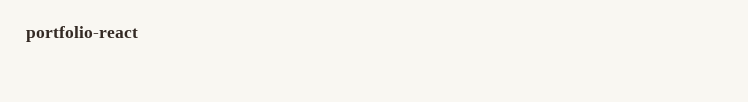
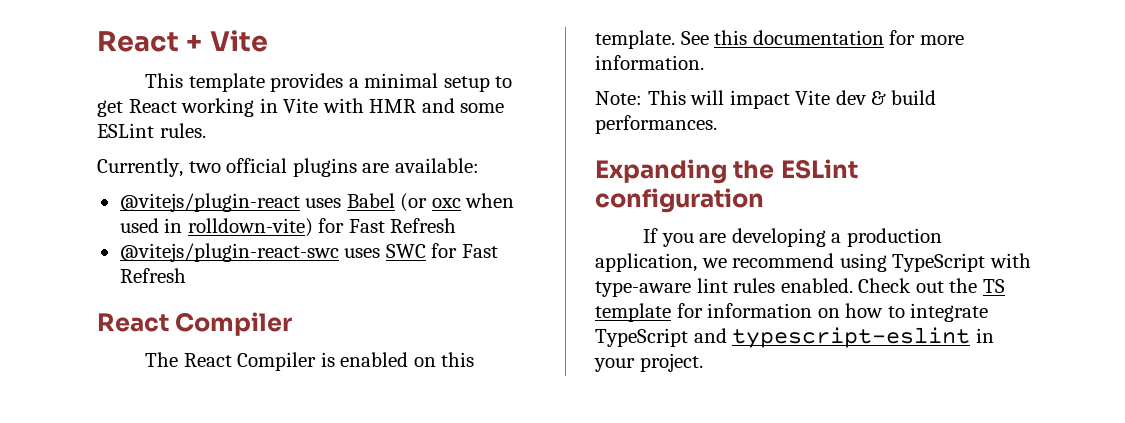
[26,26,138,42] portfolio-react -> [97,30,268,52] [145,73,513,92] [97,98,505,117] [97,123,206,138] [97,158,479,177] [119,193,515,212] [119,218,457,237] [119,243,498,262] [119,268,186,283] [97,312,293,336] [145,352,475,371] [595,30,964,49] [595,55,704,70] [595,90,936,109] [595,115,717,134] [595,159,858,184] [595,188,764,213] [643,228,942,247] [595,253,1031,272] [595,278,1005,297] [595,303,989,322] [595,327,994,348] [594,353,703,372] React + Vite // This template provides a minimal setup to get React working in Vite with HMR and some ESLint rules. // Currently, two official plugins are available: // @vitejs/plugin-react uses Babel (or oxc when used in rolldown-vite) for Fast Refresh // @vitejs/plugin-react-swc uses SWC for Fast Refresh // React Compiler // The React Compiler is enabled on this template. See this documentation for more information. // Note: This will impact Vite dev & build performances. // Expanding the ESLint configuration // If you are developing a production application, we recommend using TypeScript with type-aware lint rules enabled. Check out the TS template for information on how to integrate TypeScript and typescript-eslint in your project.

